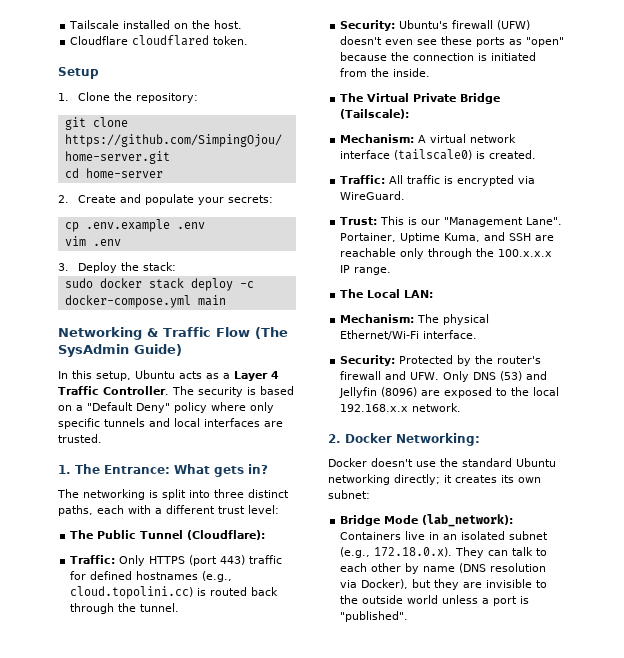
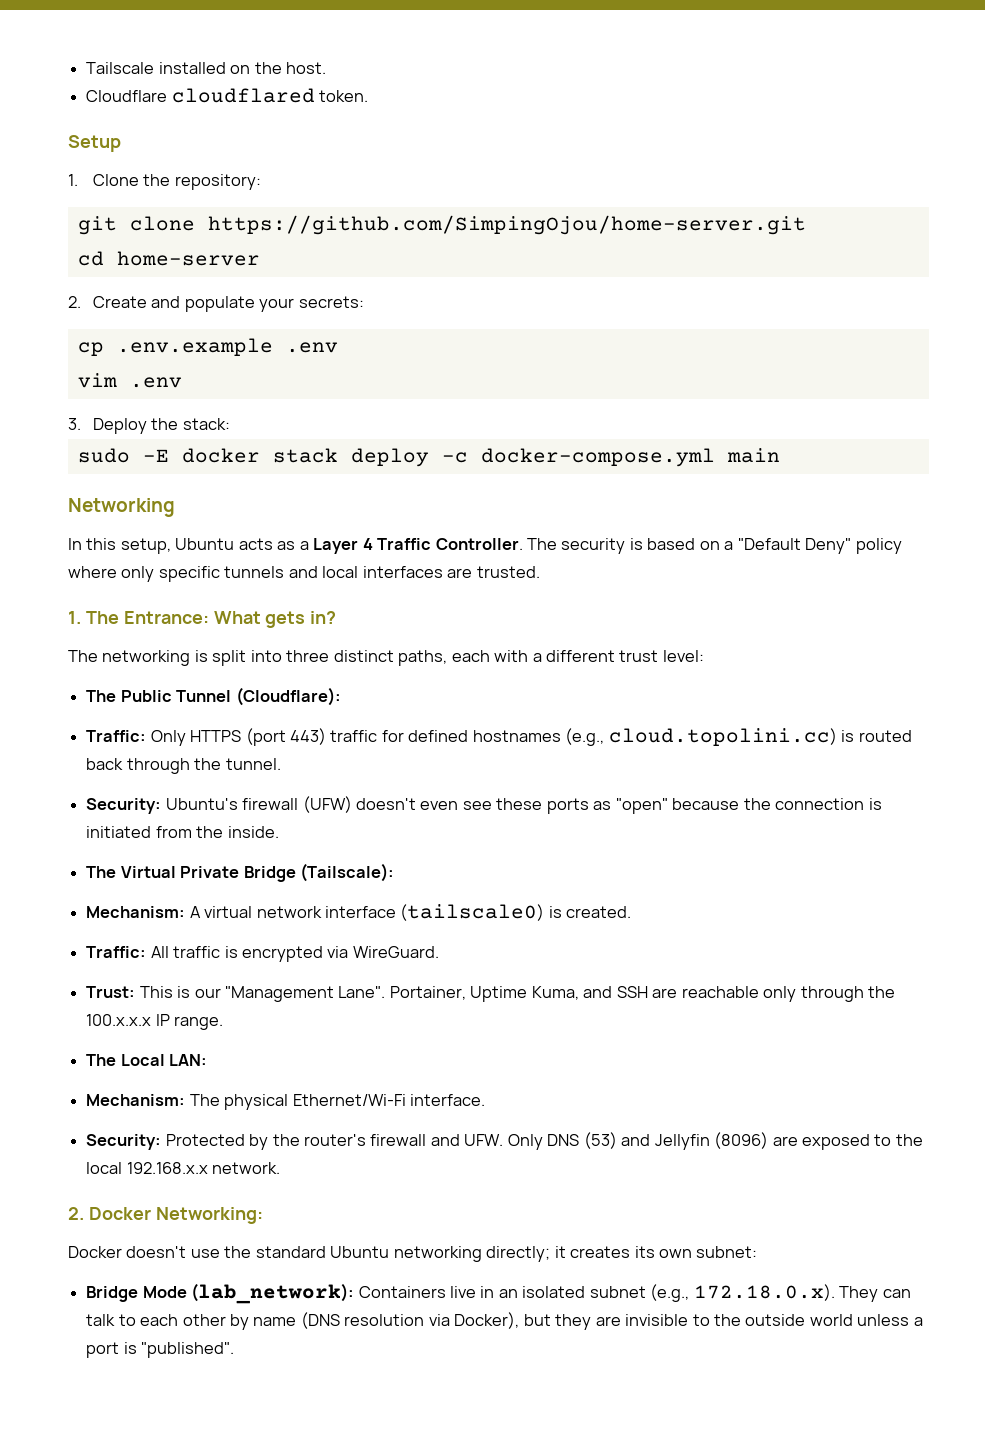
(93, 283) none -> [142,449,169,462] -E
[147,327,288,339] [58,344,182,357] & Traffic Flow (The SysAdmin Guide) -> (175, 507) none

